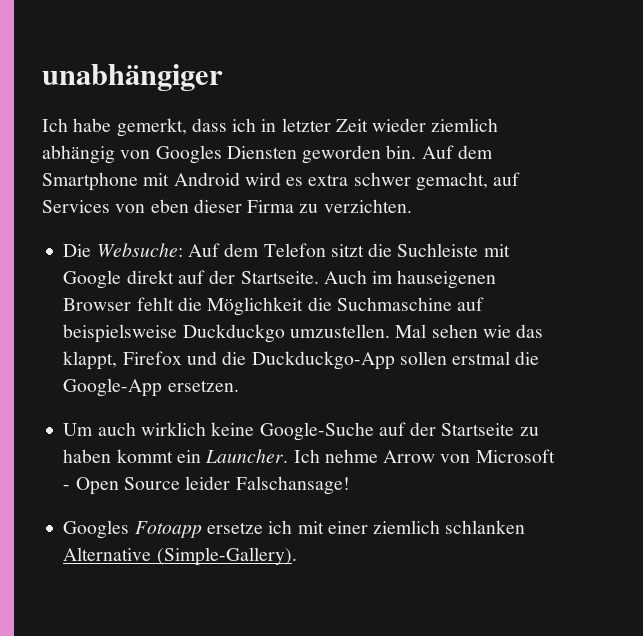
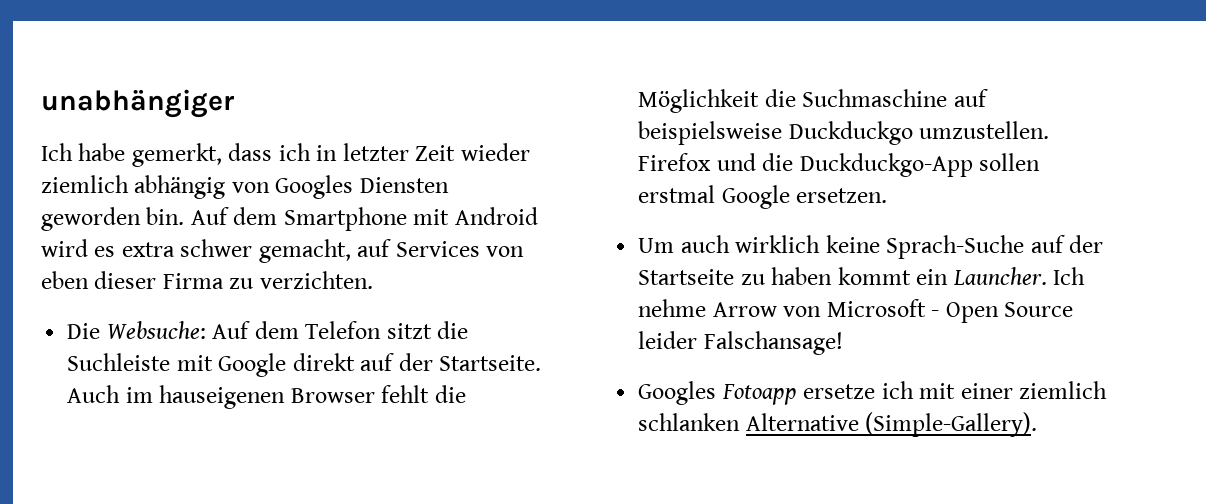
[395,324,544,338] [63,351,118,370] Mal sehen wie das klappt, -> (1050, 130) none
[515,351,540,365] [63,378,163,397] die Google-App -> [721,185,790,209] Google
[259,422,374,441] Google-Suche -> [886,235,1025,259] Sprach-Suche

